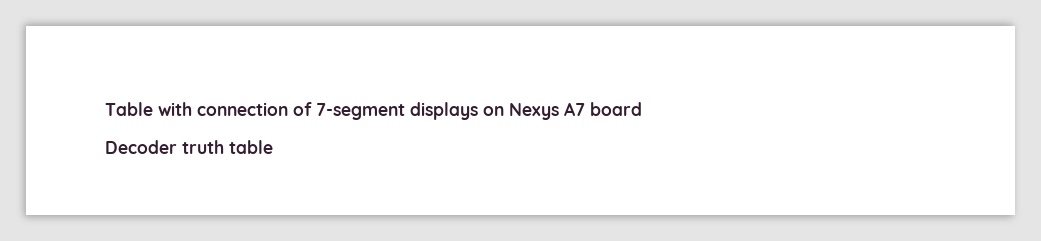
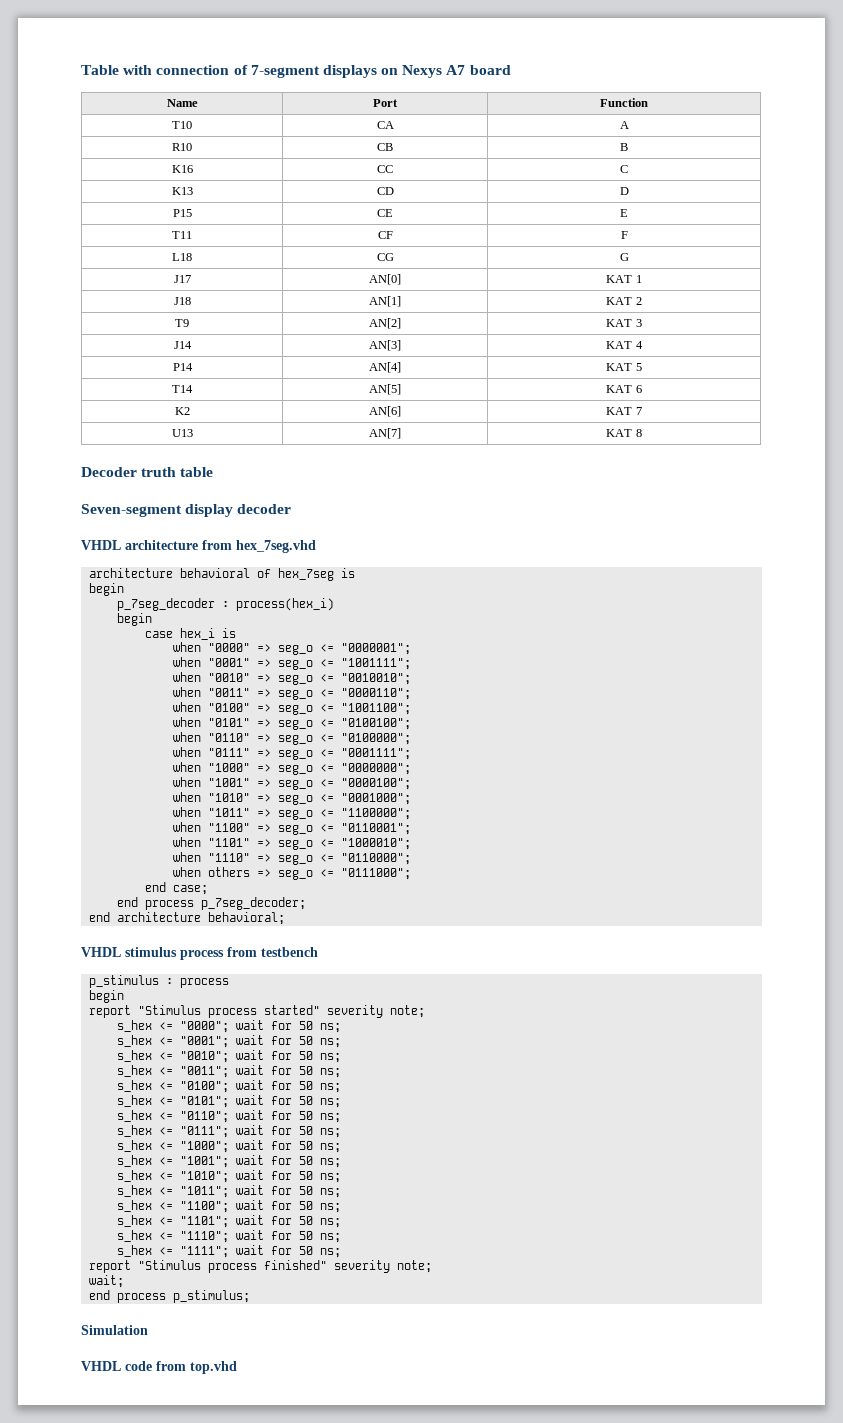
[105,140,273,154] // Decoder truth table -> [166,99,198,107] [373,99,398,107] [600,98,648,107] [172,121,192,129] [376,121,394,129] [619,121,629,129] [172,143,192,151] [377,143,393,151] [620,143,628,151] [171,165,193,173] [377,165,393,173] [620,165,628,173] [171,187,193,195] [376,187,394,195] [619,187,629,195] [172,209,192,217] [377,209,393,217] [620,209,628,217] [172,231,192,239] [377,231,393,239] [620,231,628,239] [172,253,192,261] [376,253,394,261] [619,253,629,261] [173,275,191,283] [369,274,401,285] [606,275,642,283] [173,297,191,305] [369,296,401,307] [606,297,642,305] [175,319,189,327] [369,318,401,329] [606,319,642,327] [173,341,192,349] [369,340,401,351] [606,341,643,349] [172,363,193,371] [369,362,401,373] [606,363,642,371] [172,385,193,393] [369,384,401,395] [606,385,642,393] [174,407,190,415] [369,406,401,417] [606,407,642,415] [171,429,193,437] [369,428,401,439] [606,429,642,437] [81,467,214,477] [81,504,292,517] [81,540,316,553] [88,568,355,581] [88,583,124,596] [116,598,334,611] [116,613,152,626] [144,628,236,640] [172,642,411,655] [172,657,411,670] [172,672,411,685] [172,687,411,700] [172,702,411,715] [172,717,411,730] [172,732,411,745] [172,747,411,760] [172,762,411,775] [172,777,411,790] [172,792,411,805] [172,807,411,820] [172,822,411,835] [172,837,411,850] [172,852,411,865] [172,867,411,880] [144,882,208,895] [116,897,306,910] [88,912,285,925] [81,947,318,960] [88,975,229,988] [88,990,124,1003] [88,1005,425,1018] [116,1020,341,1033] [116,1035,341,1048] [116,1050,341,1063] [116,1065,341,1078] [116,1080,341,1093] [116,1095,341,1108] [116,1110,341,1123] [116,1125,341,1138] [116,1140,341,1153] [116,1155,341,1168] [116,1170,341,1183] [116,1185,341,1198] [116,1200,341,1213] [116,1215,341,1228] [116,1230,341,1243] [116,1245,341,1258] [88,1260,432,1273] [88,1275,124,1288] [88,1290,250,1303] [81,1325,148,1335] [81,1361,237,1374] // Name | Port | Function // T10 | CA | A // R10 | CB | B // K16 | CC | C // K13 | CD | D // P15 | CE | E // T11 | CF | F // L18 | CG | G // J17 | AN[0] | KAT 1 // J18 | AN[1] | KAT 2 // T9 | AN[2] | KAT 3 // J14 | AN[3] | KAT 4 // P14 | AN[4] | KAT 5 // T14 | AN[5] | KAT 6 // K2 | AN[6] | KAT 7 // U13 | AN[7] | KAT 8 // Decoder truth table // Seven-segment display decoder // VHDL architecture from hex_7seg.vhd // architecture behavioral of hex_7seg is // begin // p_7seg_decoder : process(hex_i) // begin // case hex_i is // when "0000" => seg_o <= "0000001"; // when "0001" => seg_o <= "1001111"; // when "0010" => seg_o <= "0010010"; // when "0011" => seg_o <= "0000110"; // when "0100" => seg_o <= "1001100"; // when "0101" => seg_o <= "0100100"; // when "0110" => seg_o <= "0100000"; // when "0111" => seg_o <= "0001111"; // when "1000" => seg_o <= "0000000"; // when "1001" => seg_o <= "0000100"; // when "1010" => seg_o <= "0001000"; // when "1011" => seg_o <= "1100000"; // when "1100" => seg_o <= "0110001"; // when "1101" => seg_o <= "1000010"; // when "1110" => seg_o <= "0110000"; // when others => seg_o <= "0111000"; // end case; // end process p_7seg_decoder; // end architecture behavioral; // VHDL stimulus process from testbench // p_stimulus : process // begin // report "Stimulus process started" severity note; // s_hex <= "0000"; wait for 50 ns; // s_hex <= "0001"; wait for 50 ns; // s_hex <= "0010"; wait for 50 ns; // s_hex <= "0011"; wait for 50 ns; // s_hex <= "0100"; wait for 50 ns; // s_hex <= "0101"; wait for 50 ns; // s_hex <= "0110"; wait for 50 ns; // s_hex <= "0111"; wait for 50 ns; // s_hex <= "1000"; wait for 50 ns; // s_hex <= "1001"; wait for 50 ns; // s_hex <= "1010"; wait for 50 ns; // s_hex <= "1011"; wait for 50 ns; // s_hex <= "1100"; wait for 50 ns; // s_hex <= "1101"; wait for 50 ns; // s_hex <= "1110"; wait for 50 ns; // s_hex <= "1111"; wait for 50 ns; // report "Stimulus process finished" severity note; // wait; // end process p_stimulus; // Simulation // VHDL code from top.vhd

